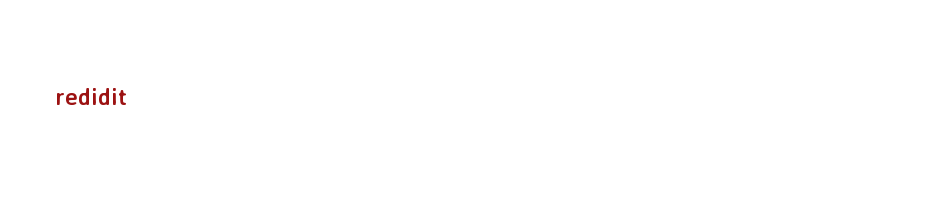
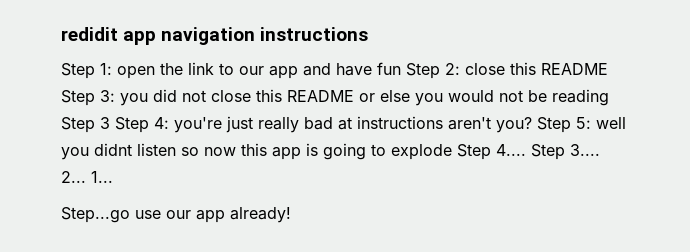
(127, 96) none -> [123,27,369,45] [61,62,608,79] [61,89,609,106] [61,116,626,133] [61,143,600,160] [61,171,113,183] [61,207,291,223] app navigation instructions // Step 1: open the link to our app and have fun Step 2: close this README Step 3: you did not close this README or else you would not be reading Step 3 Step 4: you're just really bad at instructions aren't you? Step 5: well you didnt listen so now this app is going to explode Step 4.... Step 3.... 2... 1... // Step...go use our app already!

